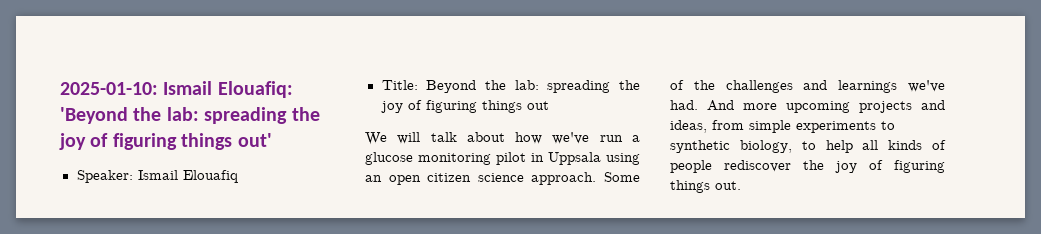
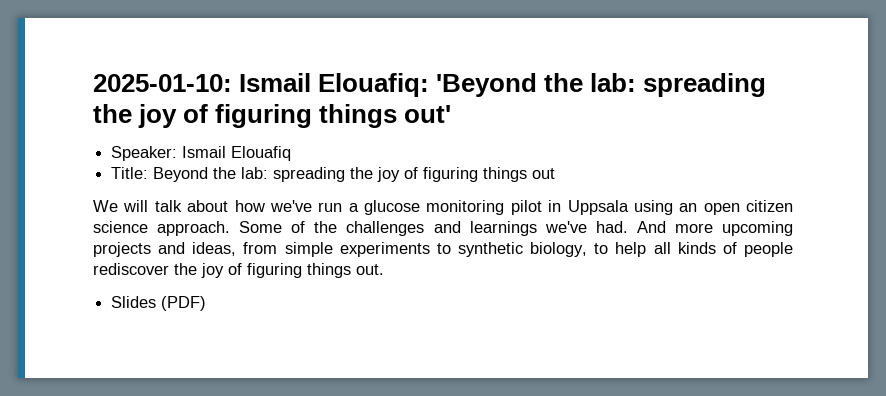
(741, 185) none -> [111,296,207,311] // Slides (PDF)

